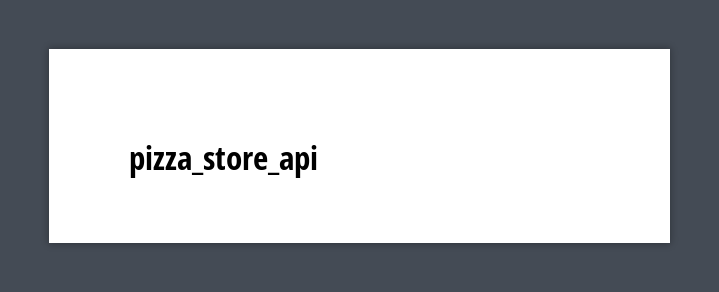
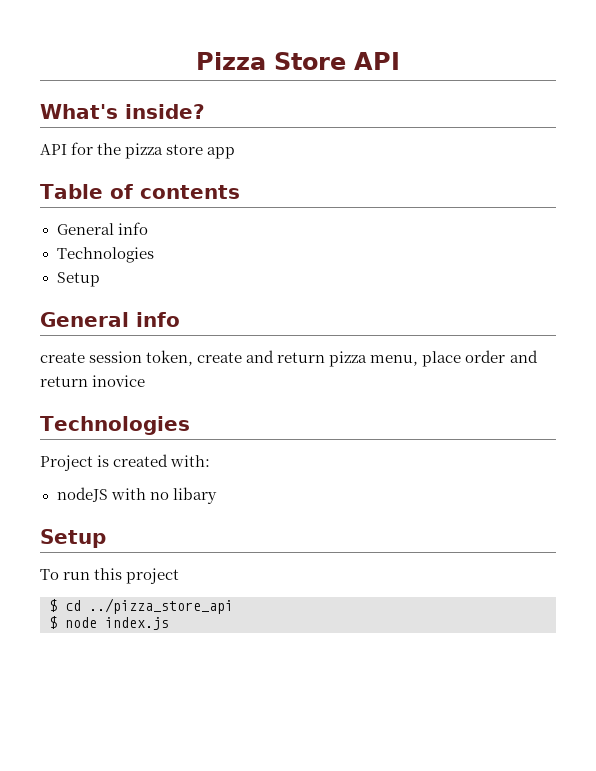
[129,145,318,178] pizza_store_api -> [196,52,400,70] [40,104,205,119] [40,142,236,159] [40,184,240,199] [56,222,148,235] [56,247,154,263] [56,272,100,287] [40,312,180,327] [40,350,538,367] [40,375,146,387] [40,416,190,435] [40,454,211,471] [56,487,217,504] [40,529,106,548] [40,568,180,584] [49,598,233,614] [49,616,169,630] Pizza Store API // What's inside? // API for the pizza store app // Table of contents // General info // Technologies // Setup // General info // create session token, create and return pizza menu, place order and return inovice // Technologies // Project is created with: // nodeJS with no libary // Setup // To run this project // $ cd ../pizza_store_api // $ node index.js

